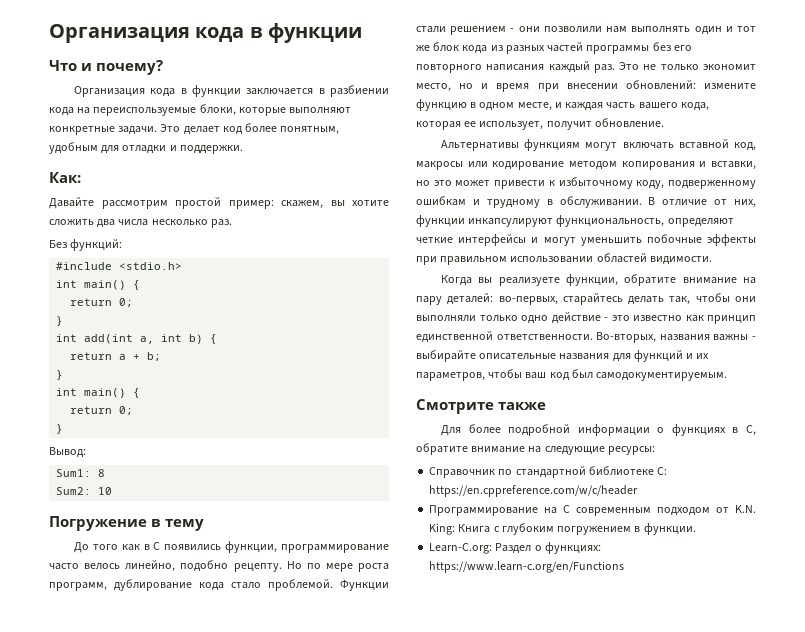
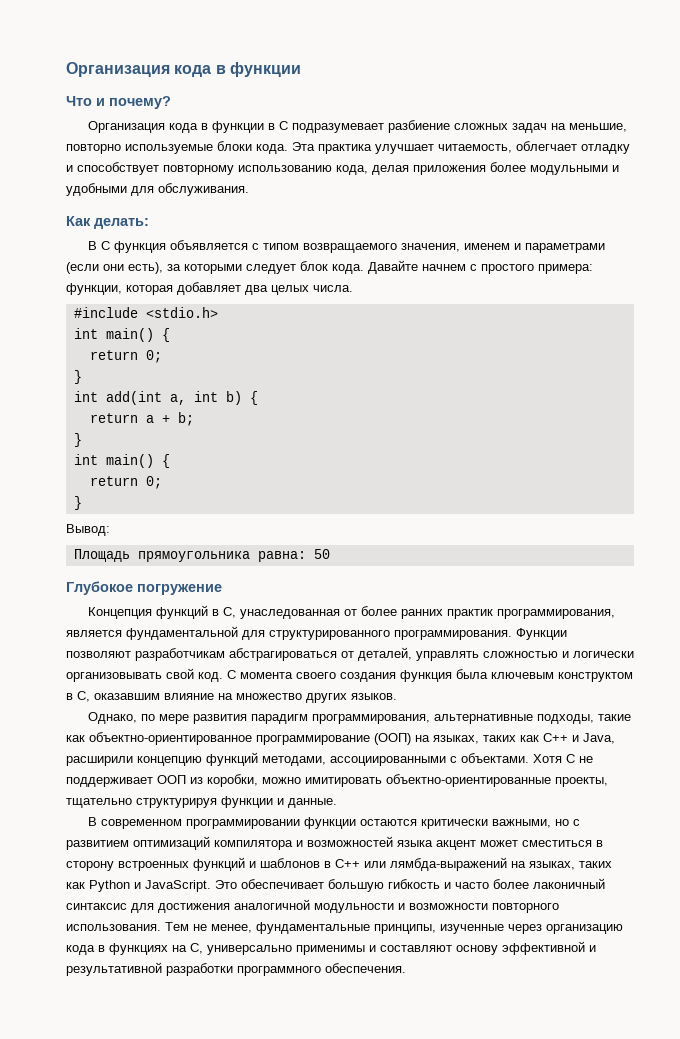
[246,85,389,97] [49,104,352,116] [49,123,340,135] [49,142,243,154] [49,172,81,183] [49,197,389,209] [49,219,232,228] [49,239,123,251] заключается в разбиении кода на переиспользуемые блоки, которые выполняют конкретные задачи. Это делает код более понятным, удобным для отладки и поддержки. // Как: // Давайте рассмотрим простой пример: скажем, вы хотите сложить два числа несколько раз. // Без функций: -> [268,120,628,133] [66,141,630,154] [66,162,619,175] [66,183,249,196] [66,216,149,229] [88,240,606,253] [66,260,593,274] [66,282,353,295] в C подразумевает разбиение сложных задач на меньшие, повторно используемые блоки кода. Эта практика улучшает читаемость, облегчает отладку и способствует повторному использованию кода, делая приложения более модульными и удобными для обслуживания. // Как делать: // В C функция объявляется с типом возвращаемого значения, именем и параметрами (если они есть), за которыми следует блок кода. Давайте начнем с простого примера: функции, которая добавляет два целых числа.
[56,469,106,477] [56,487,113,495] [49,516,205,531] [73,541,389,553] [49,560,389,572] [49,579,389,591] [416,26,756,35] [416,42,692,54] [416,61,756,73] [416,80,756,92] [416,99,709,111] [416,118,664,130] [440,139,756,151] [416,161,756,170] [416,177,756,189] [416,196,756,208] [416,215,734,227] [416,234,756,246] [416,253,712,265] [440,274,756,286] [416,293,756,305] [416,312,756,324] [416,331,756,343] [416,350,710,362] [416,369,728,381] [416,399,547,414] [440,424,756,436] [416,443,655,455] [429,466,668,478] [429,485,639,497] [429,505,757,516] [429,523,696,535] [429,542,601,554] [429,561,625,573] Sum1: 8 // Sum2: 10 // Погружение в тему // До того как в C появились функции, программирование часто велось линейно, подобно рецепту. Но по мере роста программ, дублирование кода стало проблемой. Функции стали решением - они позволили нам выполнять один и тот же блок кода из разных частей программы без его повторного написания каждый раз. Это не только экономит место, но и время при внесении обновлений: измените функцию в одном месте, и каждая часть вашего кода, которая ее использует, получит обновление. // Альтернативы функциям могут включать вставной код, макросы или кодирование методом копирования и вставки, но это может привести к избыточному коду, подверженному ошибкам и трудному в обслуживании. В отличие от них, функции инкапсулируют функциональность, определяют четкие интерфейсы и могут уменьшить побочные эффекты при правильном использовании областей видимости. // Когда вы реализуете функции, обратите внимание на пару деталей: во-первых, старайтесь делать так, чтобы они выполняли только одно действие - это известно как принцип единственной ответственности. Во-вторых, названия важны - выбирайте описательные названия для функций и их параметров, чтобы ваш код был самодокументируемым. // Смотрите также // Для более подробной информации о функциях в C, обратите внимание на следующие ресурсы: // Справочник по стандартной библиотеке C: https://en.cppreference.com/w/c/header // Программирование на C современным подходом от K.N. King: Книга с глубоким погружением в функции. // Learn-C.org: Раздел о функциях: https://www.learn-c.org/en/Functions -> [73,549,330,562] [66,581,222,595] [88,605,616,619] [66,626,567,640] [66,647,634,661] [66,668,633,682] [66,691,397,703] [88,712,632,724] [66,732,615,745] [66,752,593,766] [66,774,608,787] [66,796,337,808] [88,817,581,829] [66,836,603,850] [66,857,612,871] [66,878,605,892] [66,899,559,913] [66,922,623,934] [66,941,596,955] [66,962,406,976] Площадь прямоугольника равна: 50 // Глубокое погружение // Концепция функций в C, унаследованная от более ранних практик программирования, является фундаментальной для структурированного программирования. Функции позволяют разработчикам абстрагироваться от деталей, управлять сложностью и логически организовывать свой код. С момента своего создания функция была ключевым конструктом в C, оказавшим влияние на множество других языков. // Однако, по мере развития парадигм программирования, альтернативные подходы, такие как объектно-ориентированное программирование (ООП) на языках, таких как C++ и Java, расширили концепцию функций методами, ассоциированными с объектами. Хотя C не поддерживает ООП из коробки, можно имитировать объектно-ориентированные проекты, тщательно структурируя функции и данные. // В современном программировании функции остаются критически важными, но с развитием оптимизаций компилятора и возможностей языка акцент может сместиться в сторону встроенных функций и шаблонов в C++ или лямбда-выражений на языках, таких как Python и JavaScript. Это обеспечивает большую гибкость и часто более лаконичный синтаксис для достижения аналогичной модульности и возможности повторного использования. Тем не менее, фундаментальные принципы, изученные через организацию кода в функциях на C, универсально применимы и составляют основу эффективной и результативной разработки программного обеспечения.

